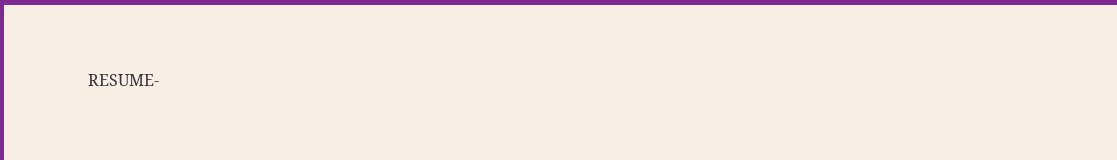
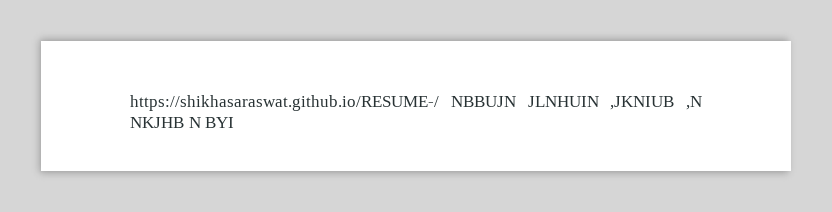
[88,74,159,86] RESUME- -> [130,95,702,111] [130,117,235,128] https://shikhasaraswat.github.io/RESUME-/ NBBUJN JLNHUIN ,JKNIUB ,N NKJHB N BYI

